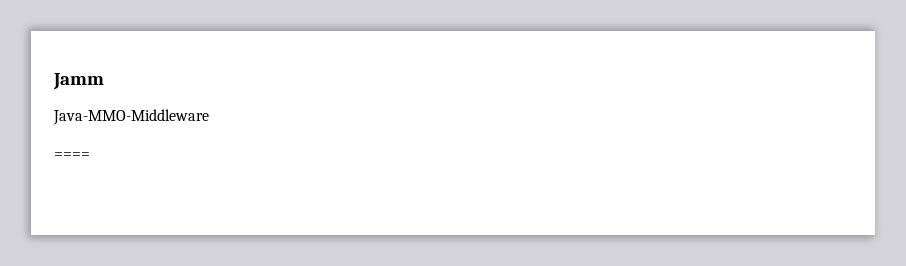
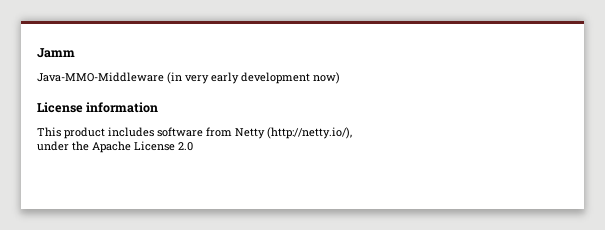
[54,152,90,159] // ==== -> [167,72,340,84] [37,102,159,113] [37,127,352,139] [37,141,193,153] (in very early development now) // License information // This product includes software from Netty (http://netty.io/), // under the Apache License 2.0

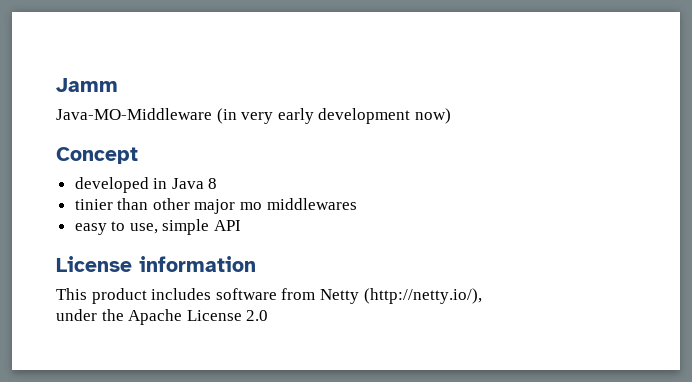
[37,72,164,82] Java-MMO-Middleware -> [56,108,212,120] Java-MO-Middleware
(340, 78) none -> [56,147,138,164] [74,177,218,193] [74,198,357,214] [74,219,242,235] // Concept // developed in Java 8 // tinier than other major mo middlewares // easy to use, simple API

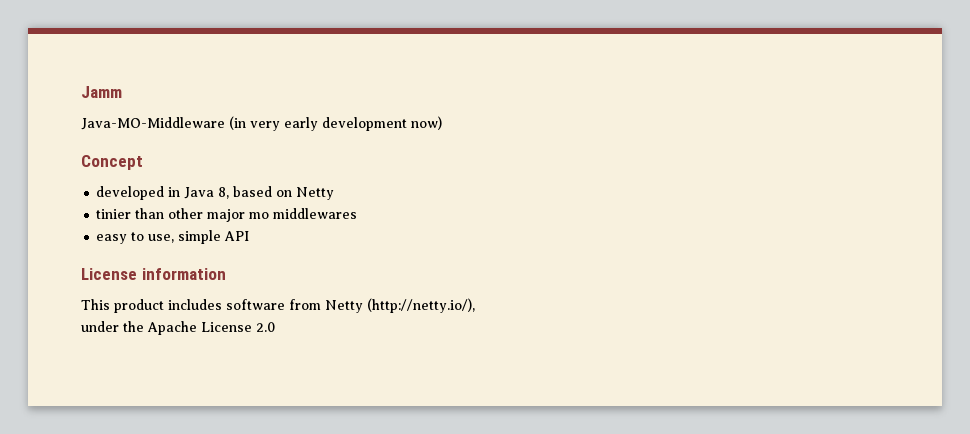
[208,178,218,189] 8 -> [218,186,335,200] 8, based on Netty

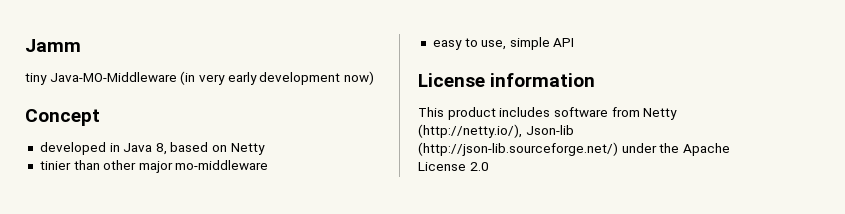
(122, 92) none -> [25,73,47,85] tiny
[249,208,358,219] mo middlewares -> [175,160,269,170] mo-middleware
(475, 305) // -> [525,125,574,135] [418,142,618,156] Json-lib (http://json-lib.sourceforge.net/)

